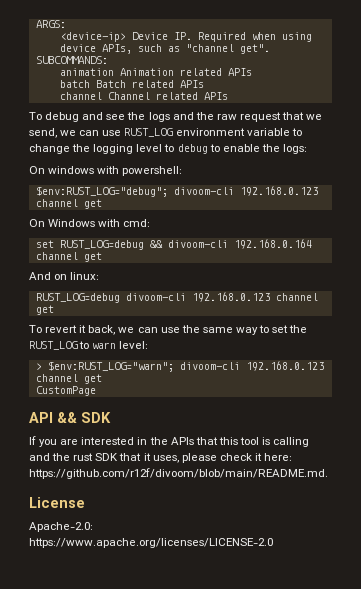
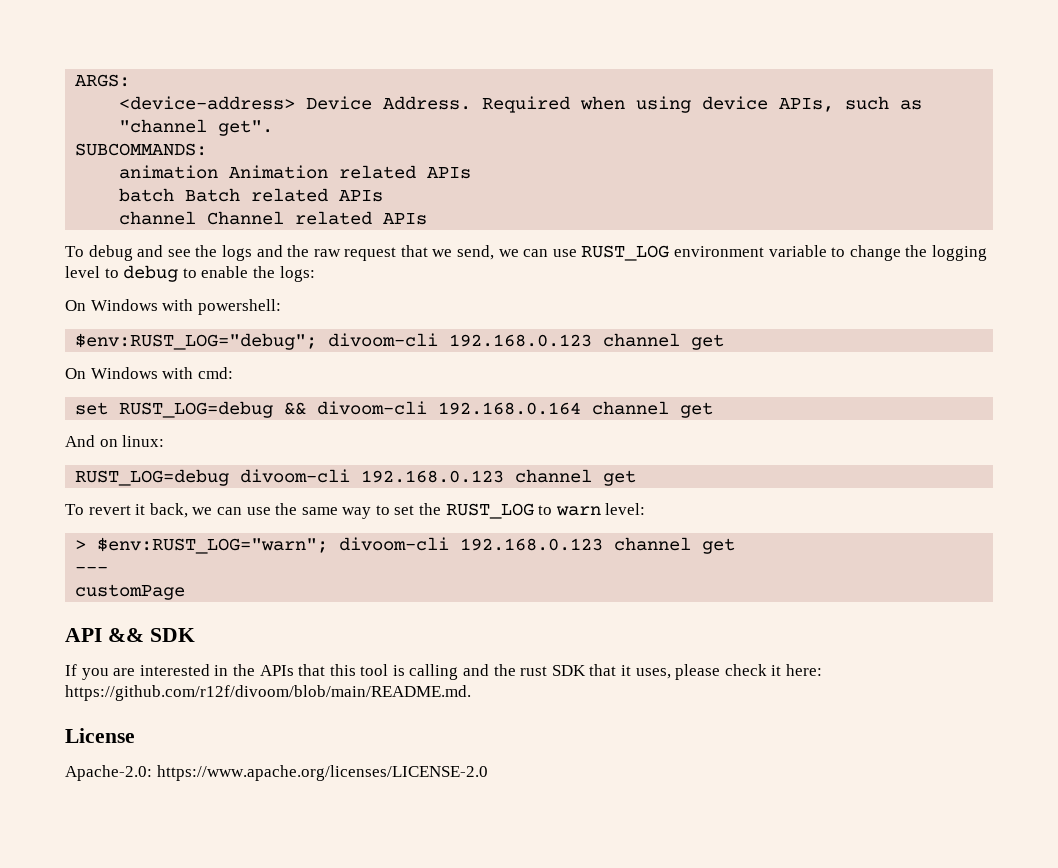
[59,32,192,42] <device-ip> Device IP. -> [119,96,472,110] <device-address> Device Address.
[48,166,95,174] windows -> [90,299,158,311] Windows
[35,386,96,396] CustomPage -> [75,566,109,573] [75,584,186,600] --- // customPage

